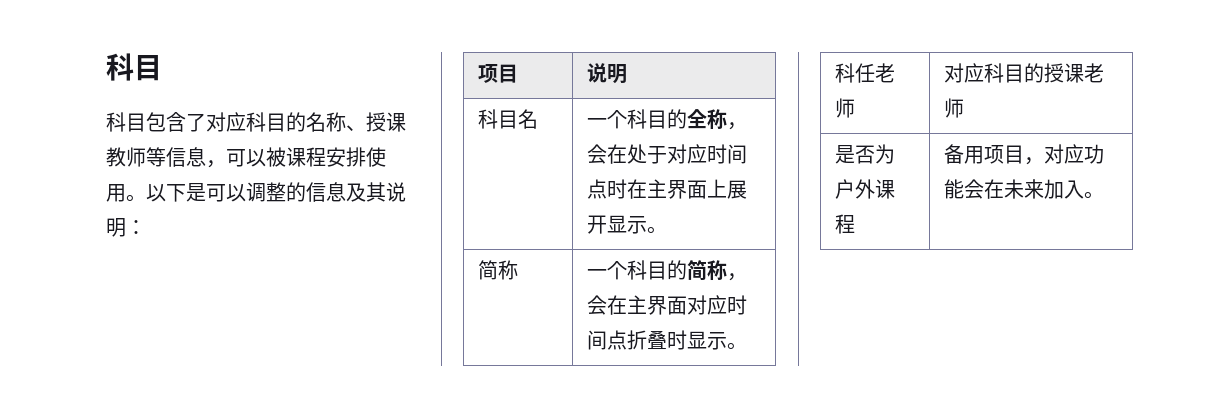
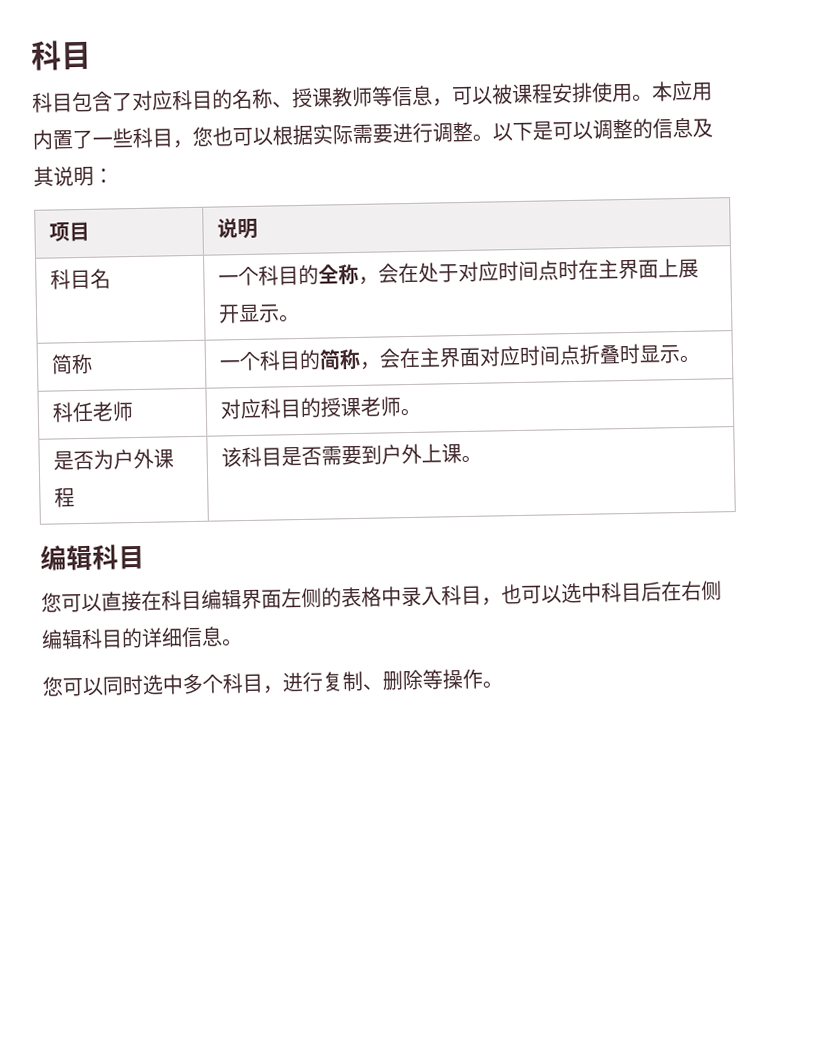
(146, 198) none -> [651,80,713,102] [32,121,493,150] 本应用内置了一些科目，您也可以根据实际需要进行调整。
(965, 108) none -> [399,407,421,417] 。
[944,144,1105,165] [944,179,1085,199] 备用项目，对应功能会在未来加入 -> [220,443,482,468] [40,544,145,571] [41,580,722,613] [41,626,243,650] [42,668,483,697] 该科目是否需要到户外上课。 // 编辑科目 // 您可以直接在科目编辑界面左侧的表格中录入科目，也可以选中科目后在右侧编辑科目的详细信息。 // 您可以同时选中多个科目，进行复制、删除等操作

